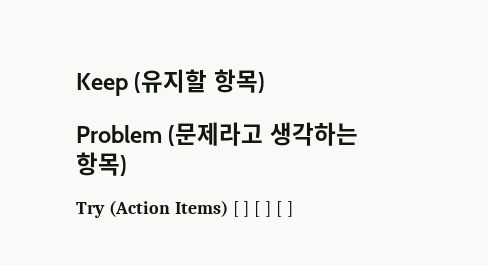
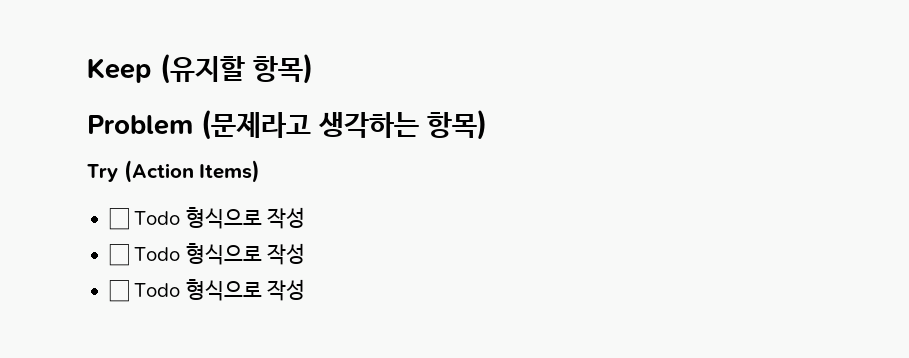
[232,201,293,217] [ ] [ ] [ ] -> [108,207,306,230] [108,243,306,266] [108,279,306,302] // ☐ Todo 형식으로 작성 // ☐ Todo 형식으로 작성 // ☐ Todo 형식으로 작성

